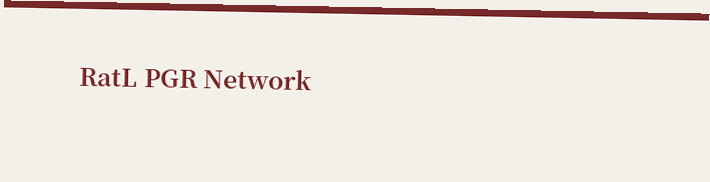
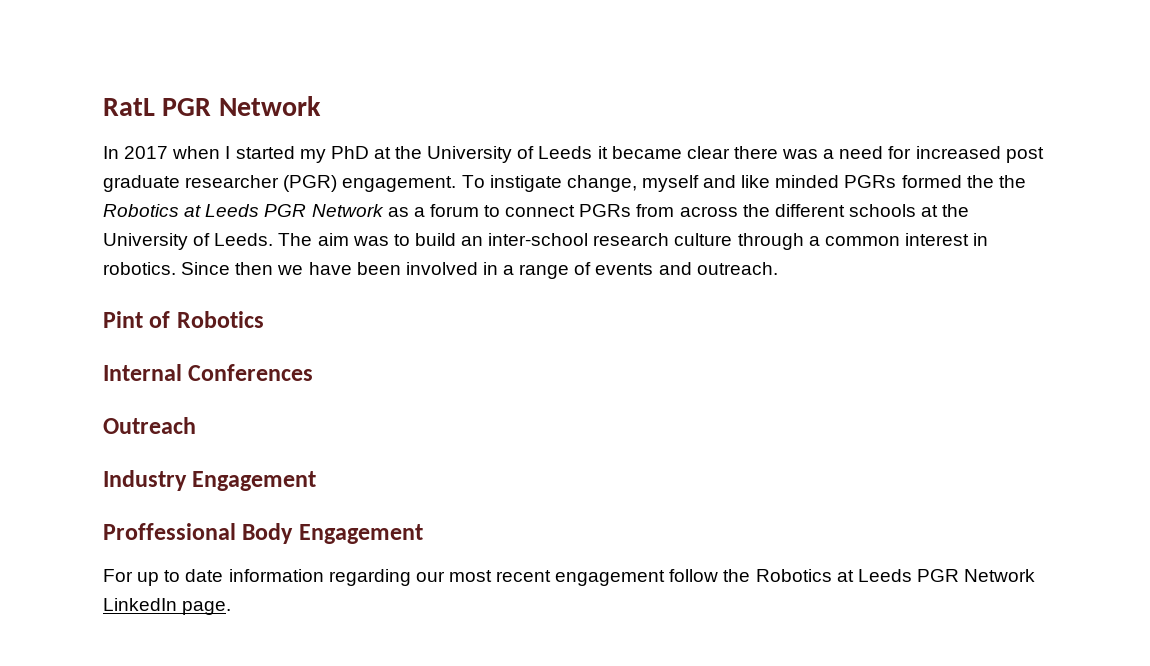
(313, 79) none -> [103,146,1044,163] [103,175,1026,192] [103,204,970,217] [103,233,989,250] [103,262,778,279] [103,311,264,328] [103,364,314,381] [103,417,196,434] [103,470,317,491] [103,523,423,544] [103,569,1036,586] [103,598,232,615] // In 2017 when I started my PhD at the University of Leeds it became clear there was a need for increased post graduate researcher (PGR) engagement. To instigate change, myself and like minded PGRs formed the the Robotics at Leeds PGR Network as a forum to connect PGRs from across the different schools at the University of Leeds. The aim was to build an inter-school research culture through a common interest in robotics. Since then we have been involved in a range of events and outreach. // Pint of Robotics // Internal Conferences // Outreach // Industry Engagement // Proffessional Body Engagement // For up to date information regarding our most recent engagement follow the Robotics at Leeds PGR Network LinkedIn page.

